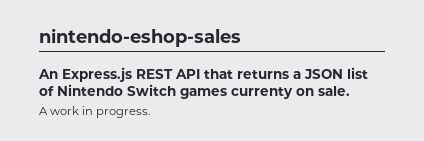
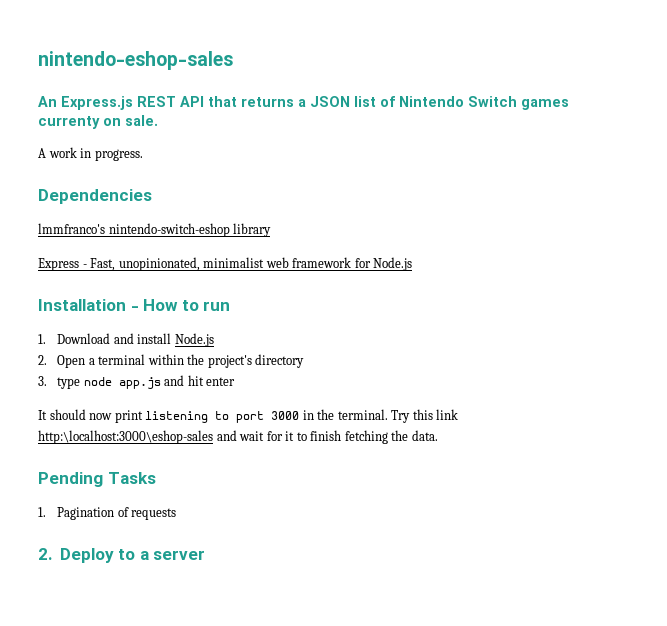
(151, 113) none -> [38,189,152,204] [38,223,272,237] [38,257,413,271] [38,299,231,311] [38,333,214,347] [38,354,305,368] [38,375,236,389] [38,409,459,423] [38,430,438,444] [38,472,156,487] [38,507,177,520] [38,548,206,563] // Dependencies // lmmfranco's nintendo-switch-eshop library // Express - Fast, unopinionated, minimalist web framework for Node.js // Installation - How to run // 1. Download and install Node.js // 2. Open a terminal within the project's directory // 3. type node app.js and hit enter // It should now print listening to port 3000 in the terminal. Try this link http:\localhost:3000\eshop-sales and wait for it to finish fetching the data. // Pending Tasks // 1. Pagination of requests // 2. Deploy to a server

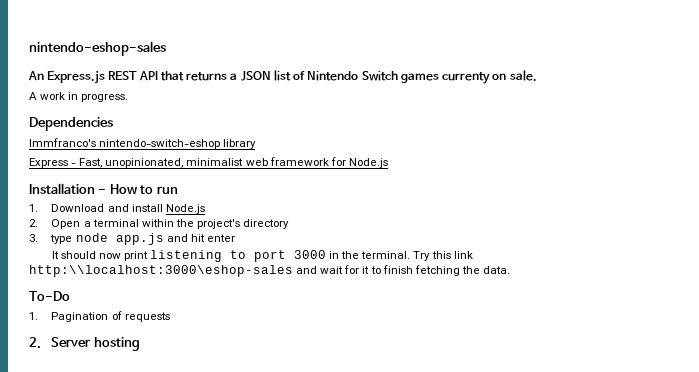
[38,430,213,444] http:\localhost:3000\eshop-sales -> [29,265,293,277] http:\\localhost:3000\eshop-sales
[38,472,156,487] Pending Tasks -> [29,291,70,301] To-Do
[59,548,206,563] Deploy to a server -> [51,337,140,351] Server hosting

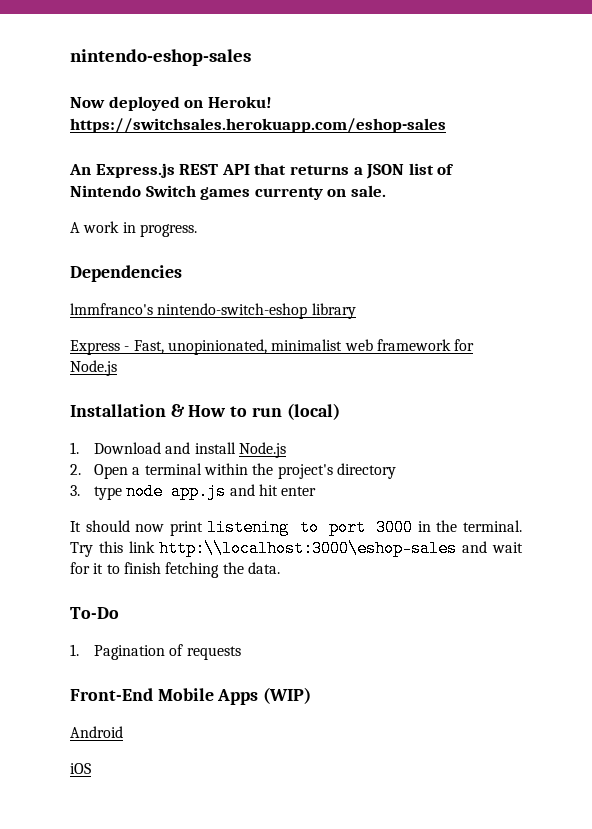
(166, 48) none -> [70,96,272,111] [70,118,446,133] // Now deployed on Heroku! https://switchsales.herokuapp.com/eshop-sales
[98,189,107,194] - -> [170,404,185,417] &
(178, 190) none -> [286,403,340,420] (local)
[29,337,140,351] 2. Server hosting -> [70,687,312,705] [70,726,123,738] [70,763,91,774] Front-End Mobile Apps (WIP) // Android // iOS

